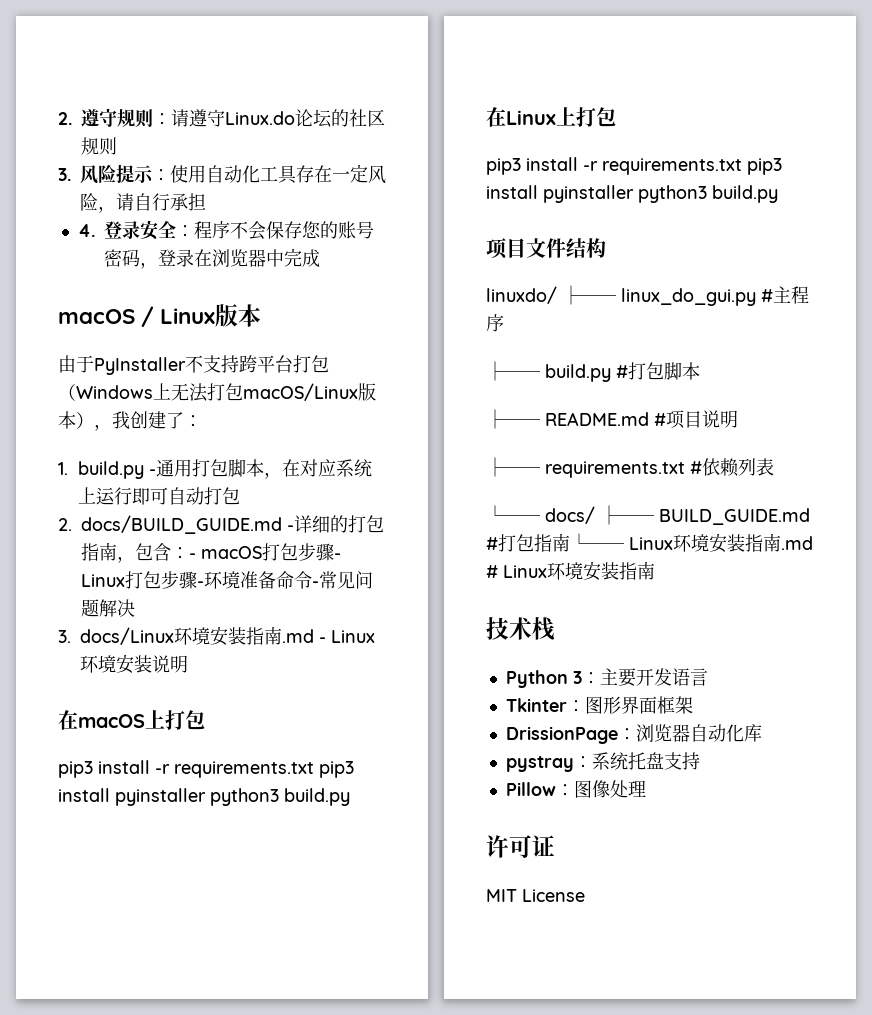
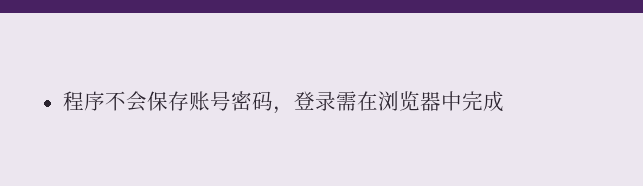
[58,108,385,128] [81,137,117,155] [58,164,386,184] [80,193,206,213] [77,220,194,240] 2.遵守规则：请遵守Linux.do论坛的社区规则 // 3.风险提示：使用自动化工具存在一定风险，请自行承担 // 4.登录安全： -> (62, 101) none
[301,221,338,239] 您的 -> (189, 101) none
(194, 258) none -> [335,91,357,111] 需
[58,304,262,327] [58,355,329,375] [58,383,376,402] [58,411,202,431] [58,459,373,479] [78,487,241,505] [58,515,384,534] [81,542,341,563] [81,571,373,589] [81,599,135,617] [58,626,375,646] [80,654,188,674] [58,710,205,730] [58,760,354,778] [58,788,350,806] [486,107,616,127] [486,157,782,175] [486,185,778,203] [486,238,606,259] [486,285,809,306] [486,314,504,332] [486,361,700,382] [486,409,738,429] [486,457,774,478] [486,505,810,525] [486,533,813,553] [486,561,655,581] [486,617,555,641] [505,668,708,688] [505,696,693,714] [505,724,762,744] [505,752,700,772] [505,780,646,798] [486,835,555,858] [486,889,585,902] // macOS / Linux版本 // 由于PyInstaller不支持跨平台打包（Windows上无法打包macOS/Linux版本），我创建了： // 1. build.py -通用打包脚本，在对应系统上运行即可自动打包 // 2. docs/BUILD_GUIDE.md -详细的打包指南，包含：- macOS打包步骤- Linux打包步骤-环境准备命令-常见问题解决 // 3. docs/Linux环境安装指南.md - Linux环境安装说明 // 在macOS上打包 // pip3 install -r requirements.txt pip3 install pyinstaller python3 build.py // 在Linux上打包 // pip3 install -r requirements.txt pip3 install pyinstaller python3 build.py // 项目文件结构 // linuxdo/ ├── linux_do_gui.py #主程序 // ├── build.py #打包脚本 // ├── README.md #项目说明 // ├── requirements.txt #依赖列表 // └── docs/ ├── BUILD_GUIDE.md #打包指南└── Linux环境安装指南.md # Linux环境安装指南 // 技术栈 // Python 3：主要开发语言 // Tkinter：图形界面框架 // DrissionPage：浏览器自动化库 // pystray：系统托盘支持 // Pillow：图像处理 // 许可证 // MIT License -> (504, 101) none

